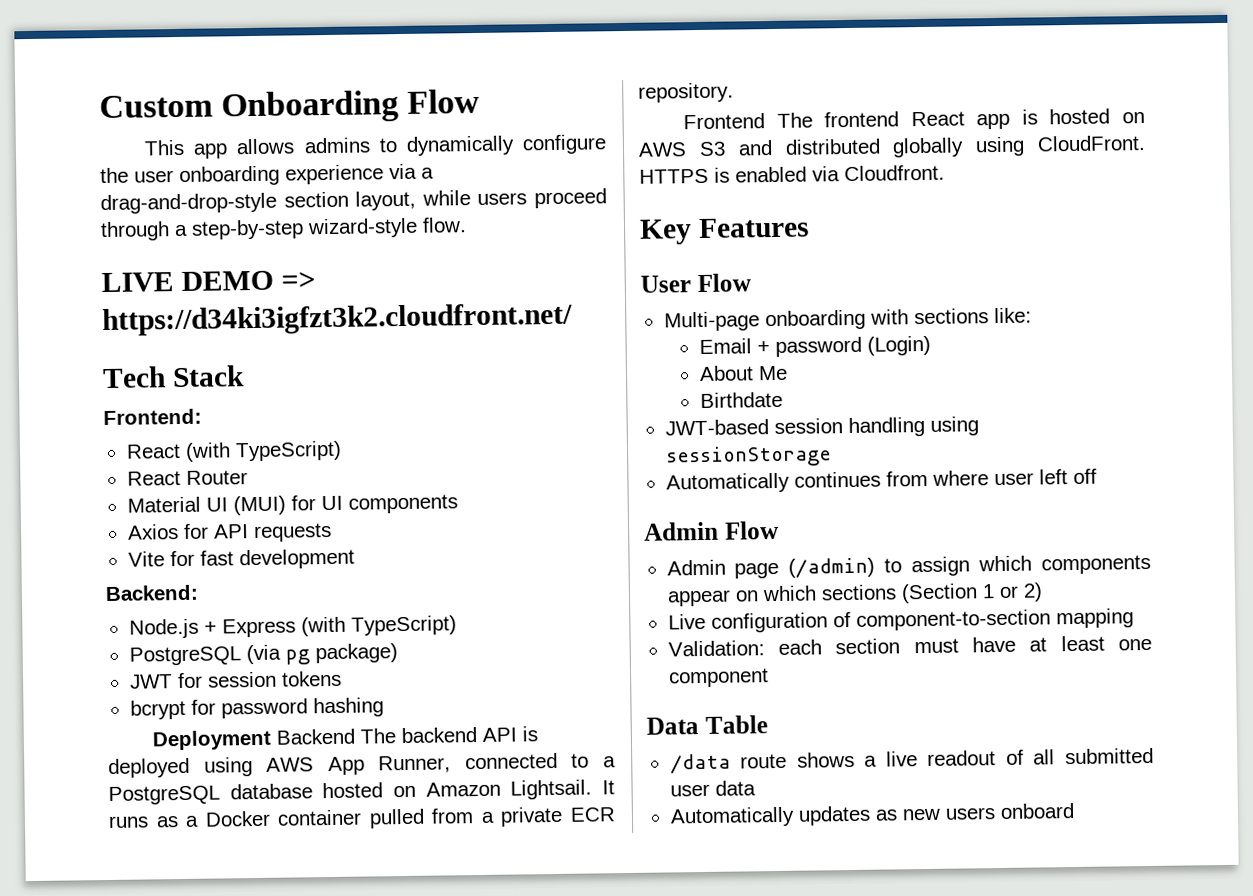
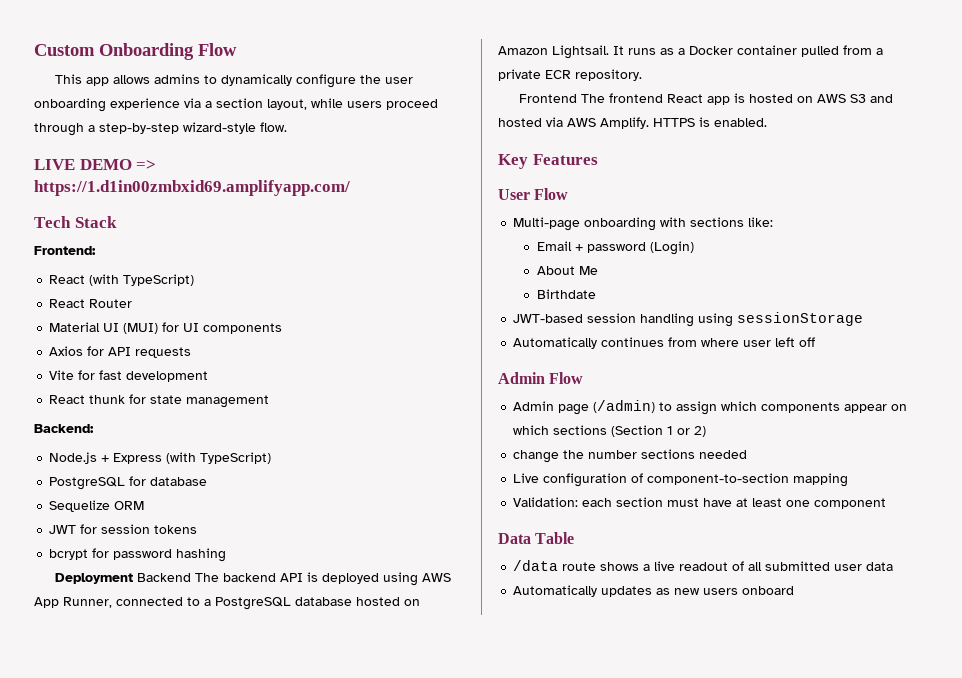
[100,192,277,215] drag-and-drop-style -> (212, 104) none
[102,302,573,337] https://d34ki3igfzt3k2.cloudfront.net/ -> [34,180,350,196] https://1.d1in00zmbxid69.amplifyapp.com/
(355, 559) none -> [49,394,270,408] // React thunk for state management
[245,643,398,665] (via pg package) -> [129,476,208,486] [49,500,145,512] for database // Sequelize ORM
[784,135,1146,158] [639,164,945,184] distributed globally using CloudFront. HTTPS is enabled via Cloudfront. -> [498,117,767,129] hosted via AWS Amplify. HTTPS is enabled.
(1043, 592) none -> [513,449,748,463] // change the number sections needed

